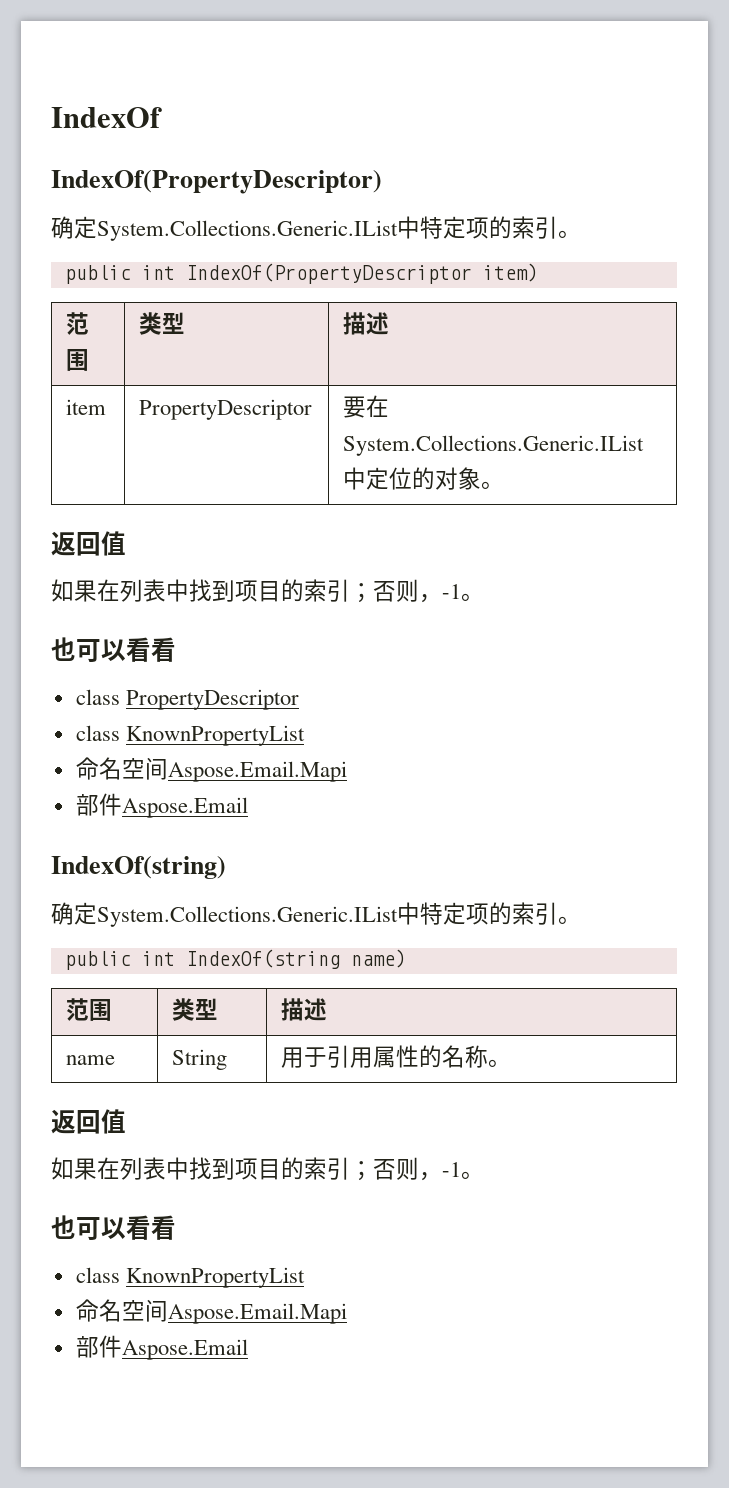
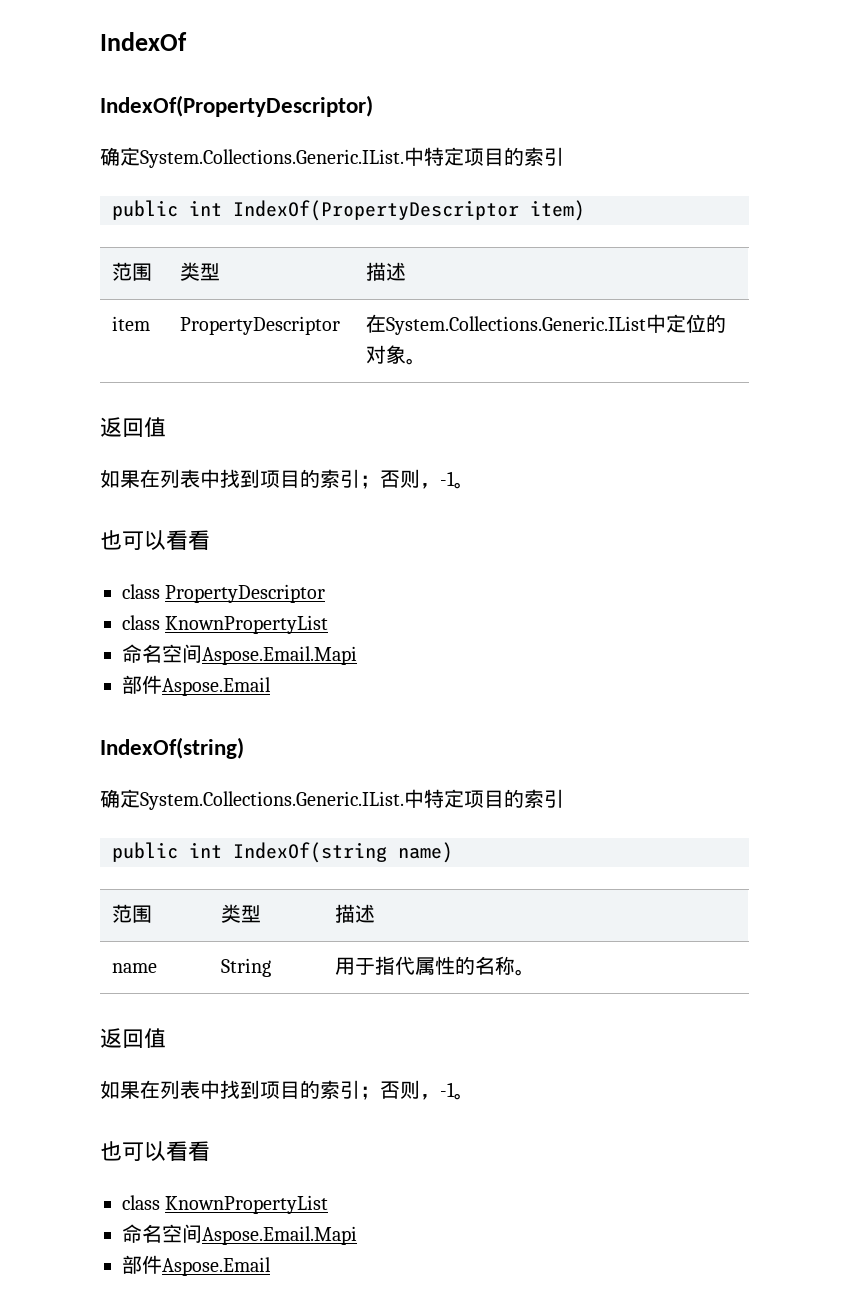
[97,216,581,241] System.Collections.Generic.IList中特定项的索引。 -> [140,147,564,168] System.Collections.Generic.IList.中特定项目的索引
[342,396,366,418] 要 -> (341, 325) none
[97,902,581,927] System.Collections.Generic.IList中特定项的索引。 -> [140,789,564,810] System.Collections.Generic.IList.中特定项目的索引
[326,1045,373,1068] 引用 -> [375,956,416,975] 指代

